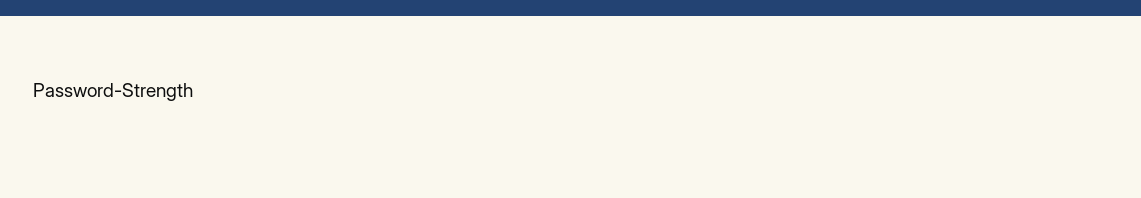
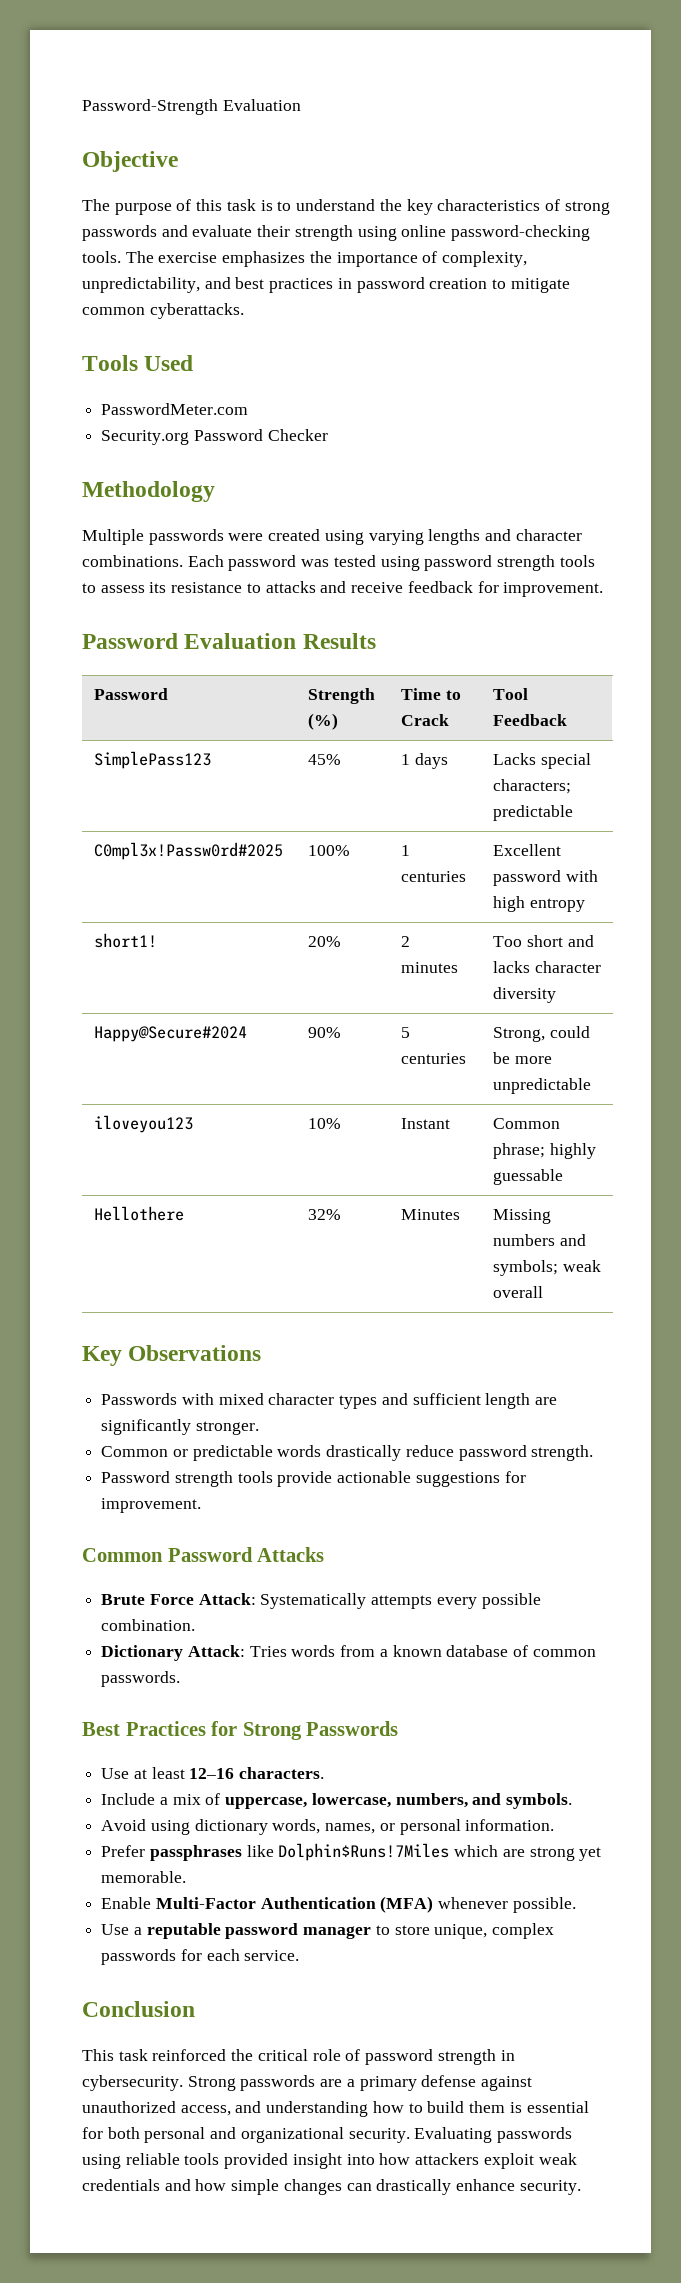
(193, 92) none -> [222,99,301,111] [82,151,178,172] [82,199,610,215] [82,225,591,241] [82,251,528,267] [82,277,570,293] [82,303,244,319] [82,355,194,371] [101,403,249,415] [101,429,328,445] [82,481,215,502] [82,529,582,545] [82,555,595,571] [82,581,604,597] [82,633,376,649] [94,688,169,700] [308,688,376,704] [308,713,339,730] [401,688,461,700] [401,714,450,726] [493,688,529,700] [493,714,568,726] [94,751,212,769] [308,754,342,765] [401,753,448,769] [493,753,591,769] [493,779,572,794] [493,805,574,821] [94,842,284,860] [308,845,351,856] [401,845,411,856] [401,871,467,882] [493,844,562,856] [493,870,598,886] [493,896,585,912] [94,933,158,948] [308,936,342,947] [401,936,411,947] [401,962,459,973] [493,935,594,947] [493,961,601,973] [493,987,557,1003] [94,1026,248,1042] [308,1027,342,1038] [401,1027,411,1038] [401,1053,467,1064] [493,1026,590,1042] [493,1052,552,1064] [493,1078,592,1094] [94,1115,194,1133] [308,1118,342,1129] [401,1118,451,1129] [493,1118,561,1129] [493,1143,596,1159] [493,1169,564,1185] [94,1206,185,1221] [308,1209,342,1220] [401,1209,461,1220] [493,1209,552,1224] [493,1234,586,1246] [493,1260,601,1276] [493,1286,544,1298] [82,1345,262,1366] [101,1393,558,1409] [101,1419,259,1435] [101,1445,594,1461] [101,1471,526,1487] [101,1498,202,1513] [82,1547,325,1562] [101,1593,541,1609] [101,1619,196,1631] [101,1645,596,1661] [101,1671,181,1687] [82,1721,399,1740] [101,1767,325,1779] [101,1793,573,1809] [101,1819,555,1835] [101,1843,602,1861] [101,1871,187,1883] [101,1896,576,1913] [101,1923,555,1939] [101,1949,300,1965] [82,2001,195,2017] [82,2049,515,2065] [82,2075,533,2091] [82,2101,589,2117] [82,2127,573,2143] [82,2153,577,2169] [82,2179,581,2195] Evaluation // Objective // The purpose of this task is to understand the key characteristics of strong passwords and evaluate their strength using online password-checking tools. The exercise emphasizes the importance of complexity, unpredictability, and best practices in password creation to mitigate common cyberattacks. // Tools Used // PasswordMeter.com // Security.org Password Checker // Methodology // Multiple passwords were created using varying lengths and character combinations. Each password was tested using password strength tools to assess its resistance to attacks and receive feedback for improvement. // Password Evaluation Results // Password | Strength (%) | Time to Crack | Tool Feedback // SimplePass123 | 45% | 1 days | Lacks special characters; predictable // C0mpl3x!Passw0rd#2025 | 100% | 1 centuries | Excellent password with high entropy // short1! | 20% | 2 minutes | Too short and lacks character diversity // Happy@Secure#2024 | 90% | 5 centuries | Strong, could be more unpredictable // iloveyou123 | 10% | Instant | Common phrase; highly guessable // Hellothere | 32% | Minutes | Missing numbers and symbols; weak overall // Key Observations // Passwords with mixed character types and sufficient length are significantly stronger. // Common or predictable words drastically reduce password strength. // Password strength tools provide actionable suggestions for improvement. // Common Password Attacks // Brute Force Attack: Systematically attempts every possible combination. // Dictionary Attack: Tries words from a known database of common passwords. // Best Practices for Strong Passwords // Use at least 12–16 characters. // Include a mix of uppercase, lowercase, numbers, and symbols. // Avoid using dictionary words, names, or personal information. // Prefer passphrases like Dolphin$Runs!7Miles which are strong yet memorable. // Enable Multi-Factor Authentication (MFA) whenever possible. // Use a reputable password manager to store unique, complex passwords for each service. // Conclusion // This task reinforced the critical role of password strength in cybersecurity. Strong passwords are a primary defense against unauthorized access, and understanding how to build them is essential for both personal and organizational security. Evaluating passwords using reliable tools provided insight into how attackers exploit weak credentials and how simple changes can drastically enhance security.

